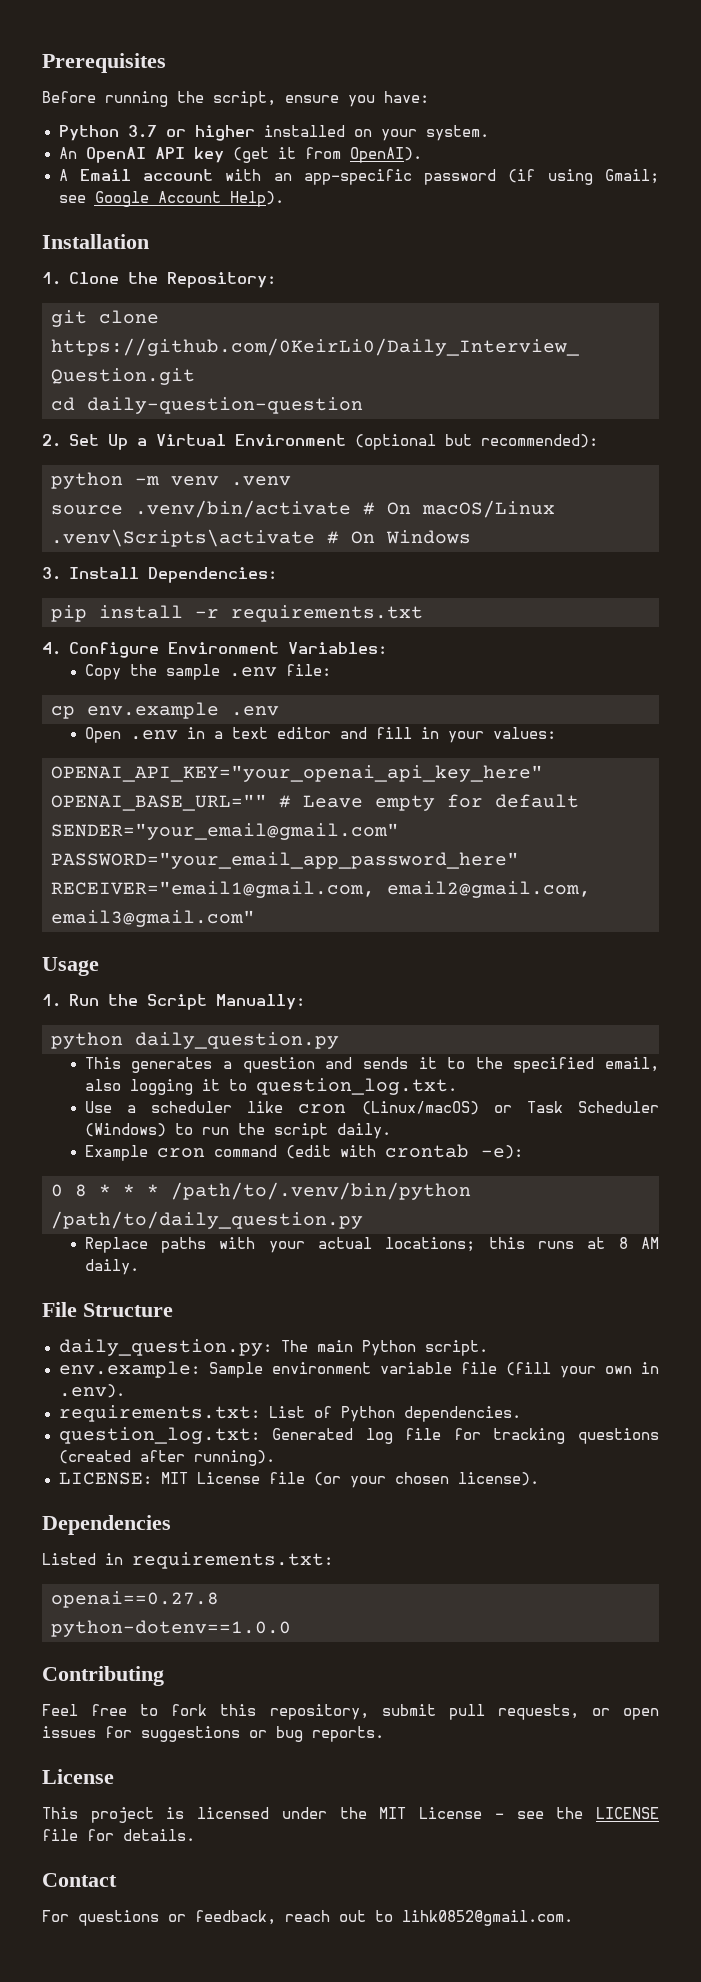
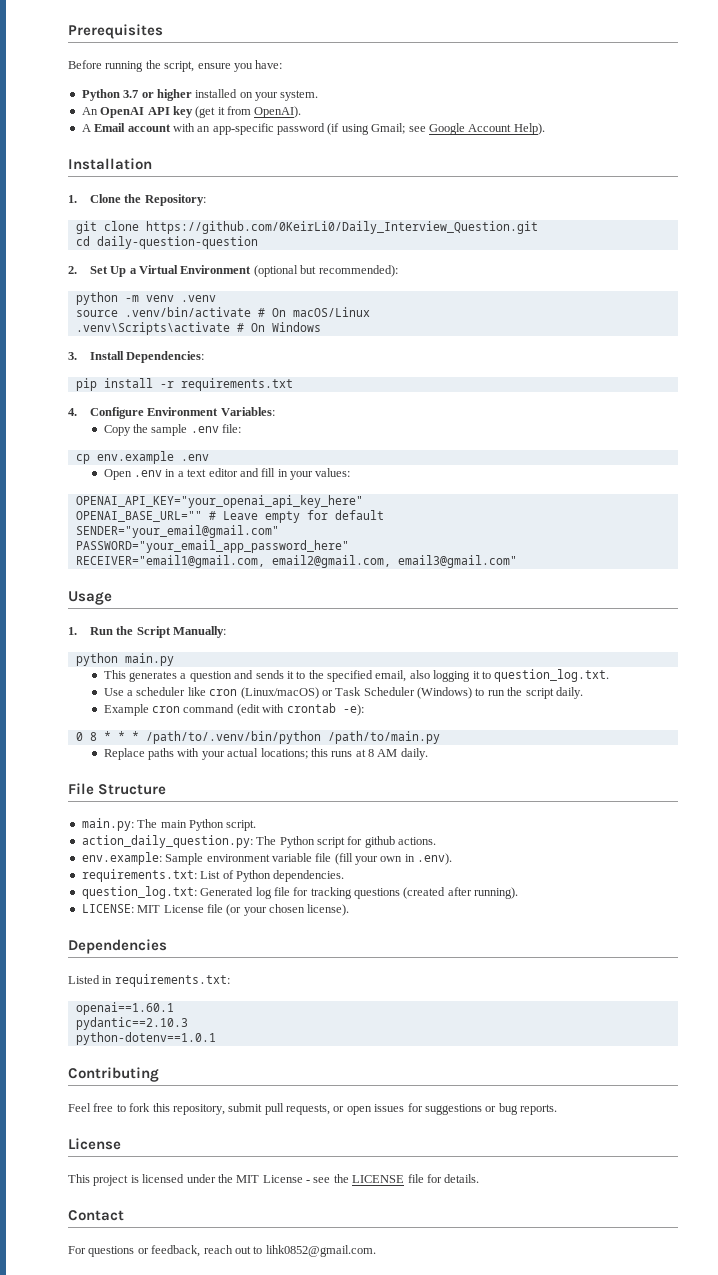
[135,1032,339,1049] daily_question.py -> [124,653,174,666] main.py
[51,1211,363,1229] /path/to/daily_question.py -> [327,731,440,744] /path/to/main.py
[58,1339,272,1356] daily_question.py: -> [81,818,134,831] main.py:
(488, 1348) none -> [81,835,436,848] // action_daily_question.py: The Python script for github actions.
[51,1591,219,1608] [51,1620,291,1637] openai==0.27.8 // python-dotenv==1.0.0 -> [75,1002,174,1015] [75,1017,188,1030] [75,1032,216,1045] openai==1.60.1 // pydantic==2.10.3 // python-dotenv==1.0.1

